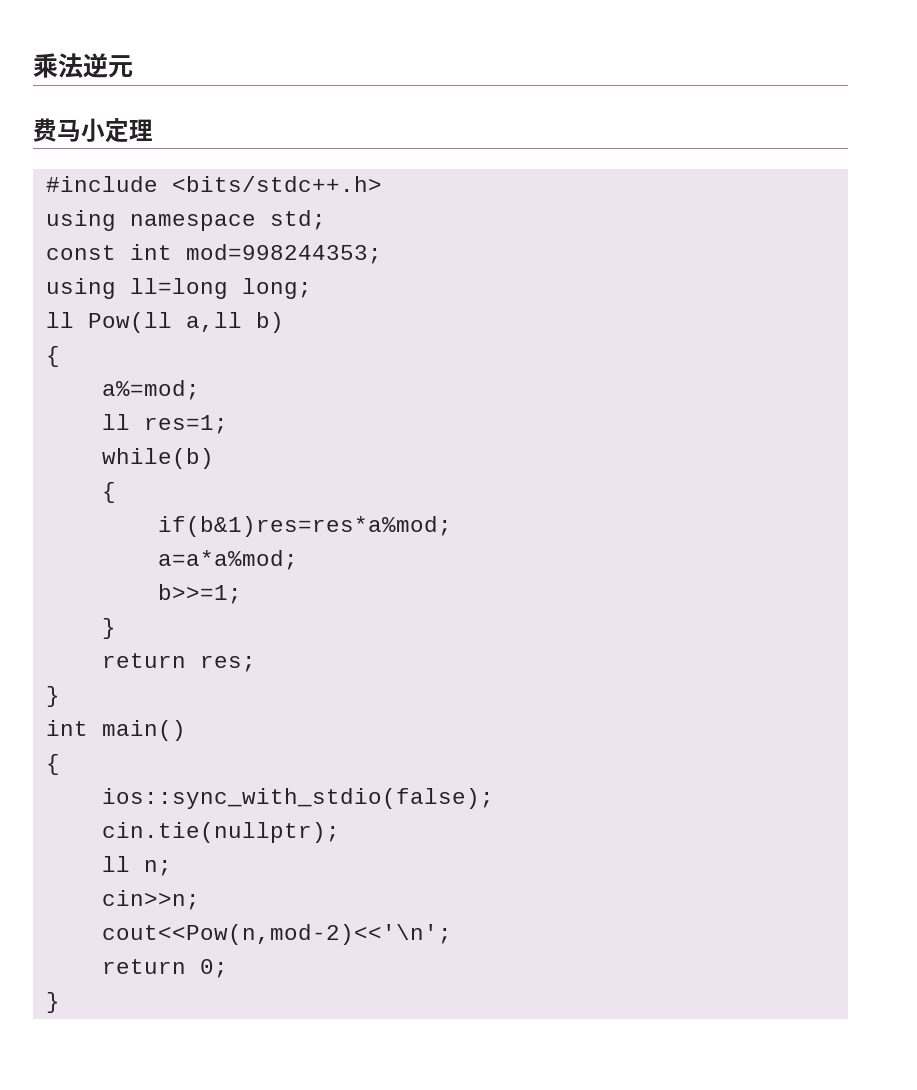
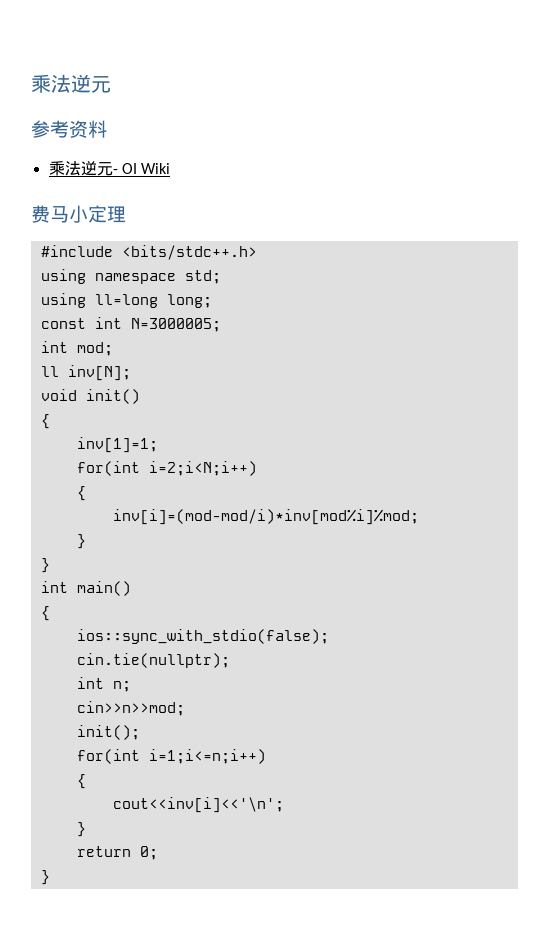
[33,53,133,78] 乘法逆元 -> [31,74,111,93] [31,120,107,138] [48,161,171,176] 乘法逆元 // 参考资料 // 乘法逆元- OI Wiki
[45,244,382,264] // const int mod=998244353; -> (221, 277) none
[45,312,284,333] [45,346,60,367] [101,380,200,400] [101,414,228,434] [101,448,214,469] [101,482,116,503] [157,516,452,537] [157,550,298,570] [157,584,242,604] [101,618,116,639] [101,653,256,672] ll Pow(ll a,ll b) // { // a%=mod; // ll res=1; // while(b) // { // if(b&1)res=res*a%mod; // a=a*a%mod; // b>>=1; // } // return res; -> [40,317,221,332] [40,341,113,356] [40,365,131,381] [40,389,140,404] [40,414,50,429] [76,437,158,453] [76,461,257,476] [76,486,86,501] [112,509,419,525] [76,534,86,549] const int N=3000005; // int mod; // ll inv[N]; // void init() // { // inv[1]=1; // for(int i=2;i<N;i++) // { // inv[i]=(mod-mod/i)*inv[mod%i]%mod; // }
[101,856,130,872] ll -> [76,677,104,689] int
[101,890,200,910] [101,924,452,945] cin>>n; // cout<<Pow(n,mod-2)<<'\n'; -> [76,701,185,716] [76,725,140,740] [76,749,266,764] [76,774,86,789] [112,797,284,813] [76,822,86,837] cin>>n>>mod; // init(); // for(int i=1;i<=n;i++) // { // cout<<inv[i]<<'\n'; // }

